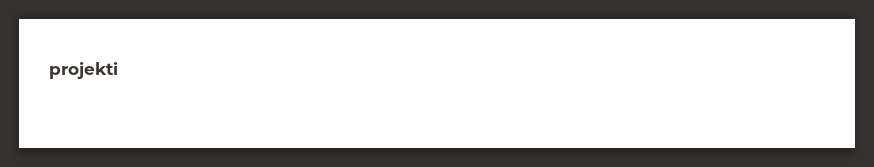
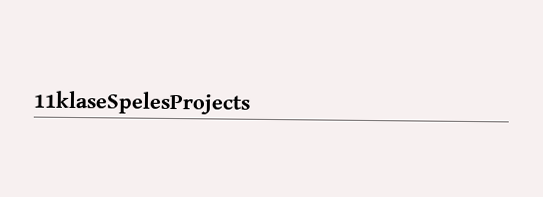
[49,62,118,79] projekti -> [33,90,251,115] 11klaseSpelesProjects

